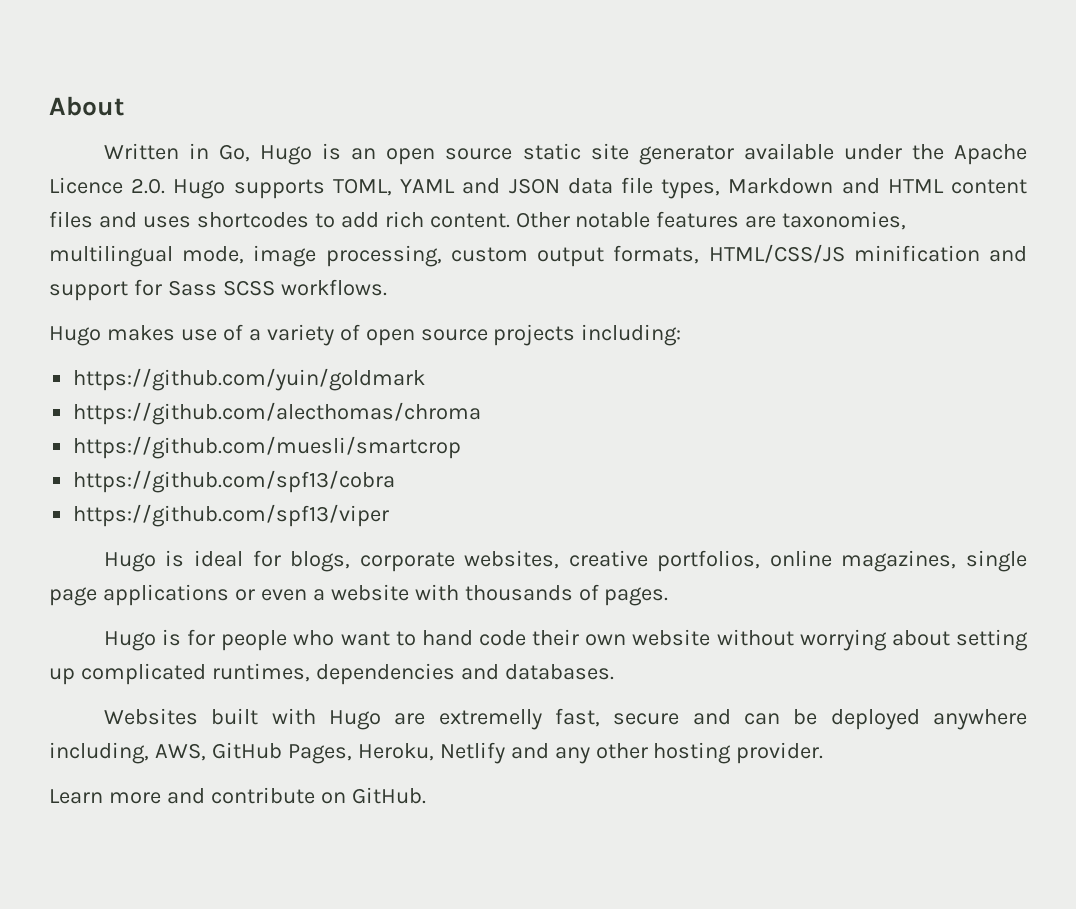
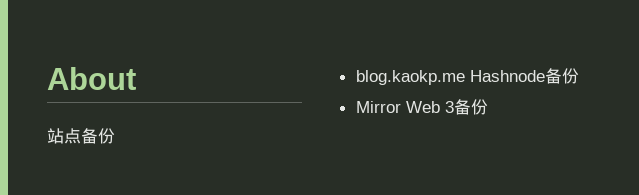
[103,143,1027,165] [49,177,1027,199] [49,211,907,230] [49,244,1027,267] [49,279,387,301] [49,324,682,346] [73,368,426,391] [73,402,482,425] [73,436,462,459] [73,470,396,493] [73,504,390,527] [103,550,1028,572] [49,584,669,606] [103,629,1028,651] [49,663,614,685] [103,708,1028,730] [49,742,824,764] [49,787,426,804] Written in Go, Hugo is an open source static site generator available under the Apache Licence 2.0. Hugo supports TOML, YAML and JSON data file types, Markdown and HTML content files and uses shortcodes to add rich content. Other notable features are taxonomies, multilingual mode, image processing, custom output formats, HTML/CSS/JS minification and support for Sass SCSS workflows. // Hugo makes use of a variety of open source projects including: // https://github.com/yuin/goldmark // https://github.com/alecthomas/chroma // https://github.com/muesli/smartcrop // https://github.com/spf13/cobra // https://github.com/spf13/viper // Hugo is ideal for blogs, corporate websites, creative portfolios, online magazines, single page applications or even a website with thousands of pages. // Hugo is for people who want to hand code their own website without worrying about setting up complicated runtimes, dependencies and databases. // Websites built with Hugo are extremelly fast, secure and can be deployed anywhere including, AWS, GitHub Pages, Heroku, Netlify and any other hosting provider. // Learn more and contribute on GitHub. -> [47,128,115,144] [355,68,579,85] [355,99,488,115] 站点备份 // blog.kaokp.me Hashnode备份 // Mirror Web 3备份

